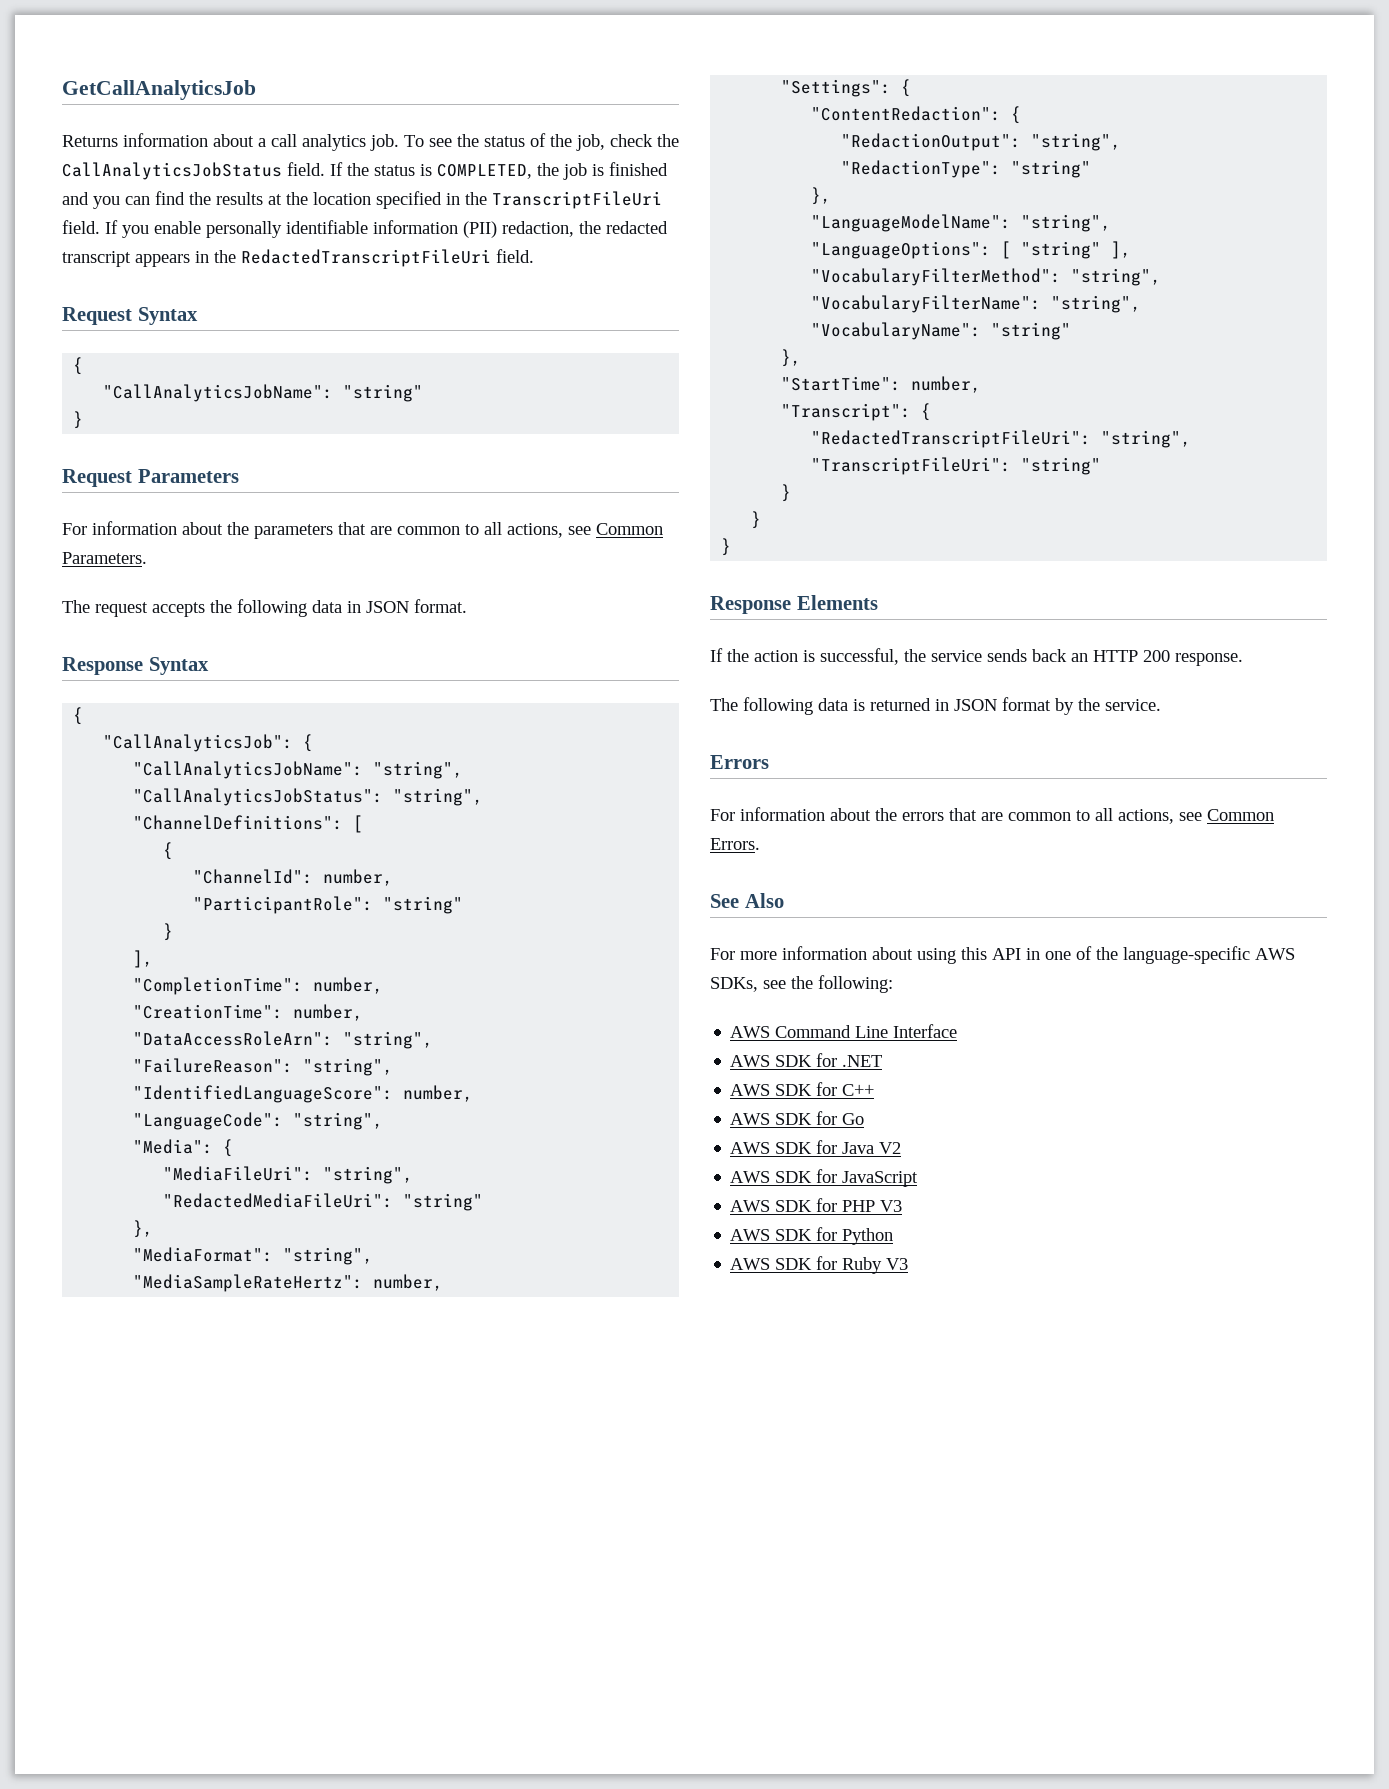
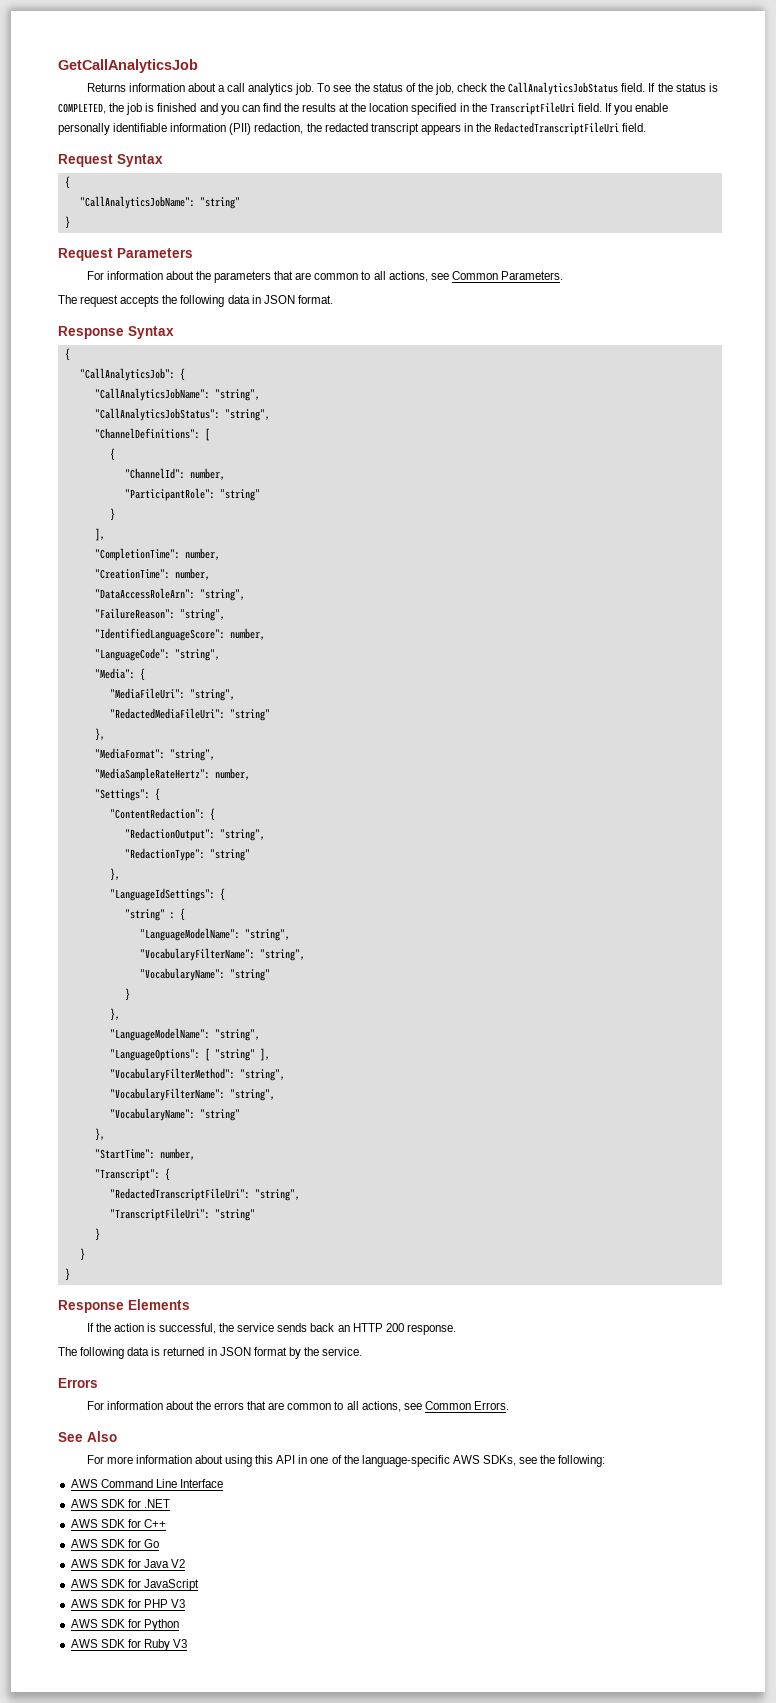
(832, 196) none -> [109,888,225,901] [124,908,185,921] [139,928,290,941] [139,948,305,961] [139,968,270,981] [124,988,130,1001] [109,1008,120,1021] // "LanguageIdSettings": { // "string" : { // "LanguageModelName": "string", // "VocabularyFilterName": "string", // "VocabularyName": "string" // } // },

